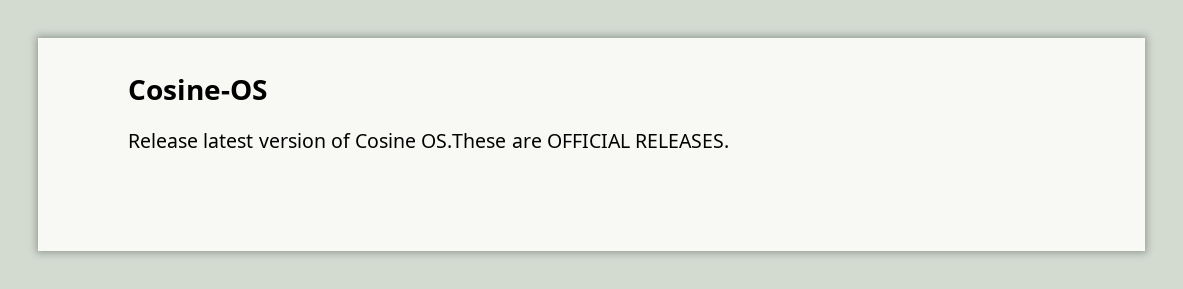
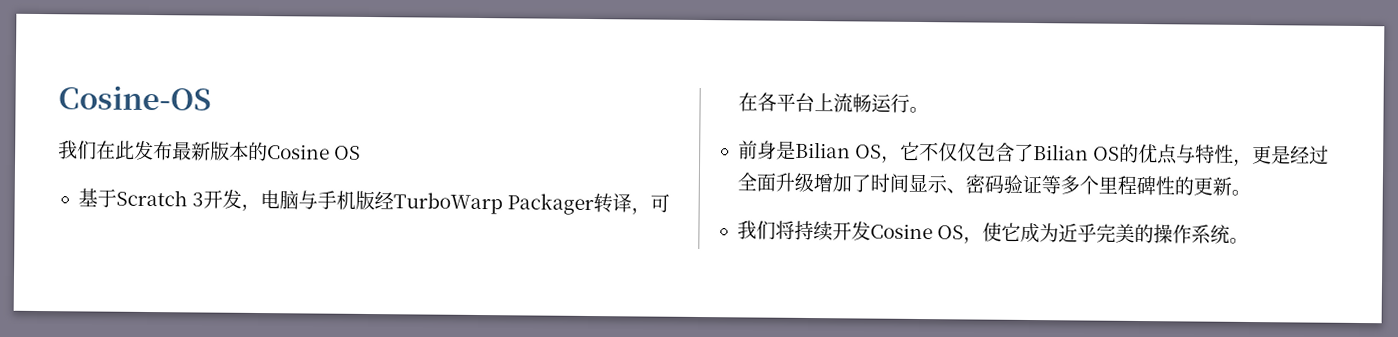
[128,133,730,148] Release latest version of Cosine OS.These are OFFICIAL RELEASES. -> [58,140,362,162] [77,188,671,216] [737,92,929,114] [737,140,1330,167] [736,172,1251,197] [736,220,1250,244] 我们在此发布最新版本的Cosine OS // 基于Scratch 3开发，电脑与手机版经TurboWarp Packager转译，可在各平台上流畅运行。 // 前身是Bilian OS，它不仅仅包含了Bilian OS的优点与特性，更是经过全面升级增加了时间显示、密码验证等多个里程碑性的更新。 // 我们将持续开发Cosine OS，使它成为近乎完美的操作系统。

